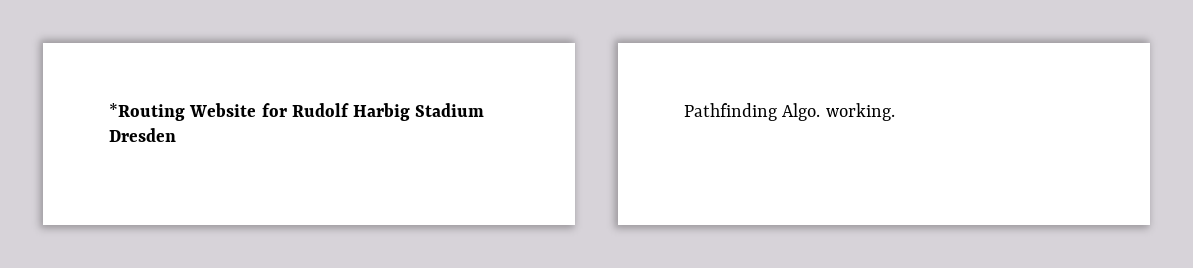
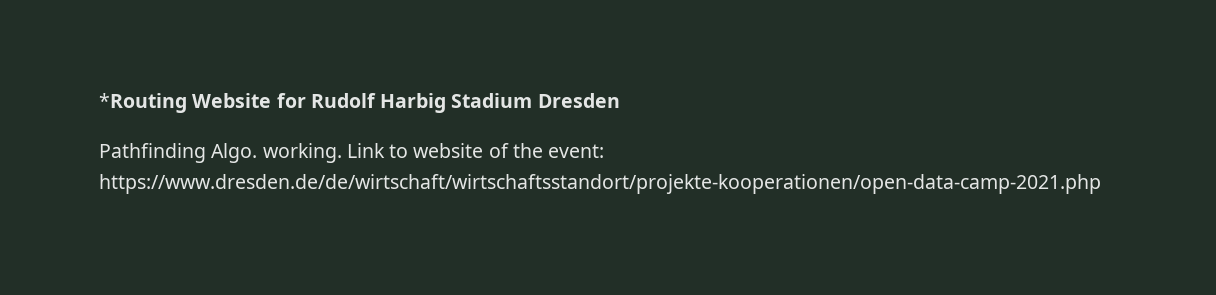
(895, 112) none -> [346,143,605,158] [99,174,1101,194] Link to website of the event: https://www.dresden.de/de/wirtschaft/wirtschaftsstandort/projekte-kooperationen/open-data-camp-2021.php

